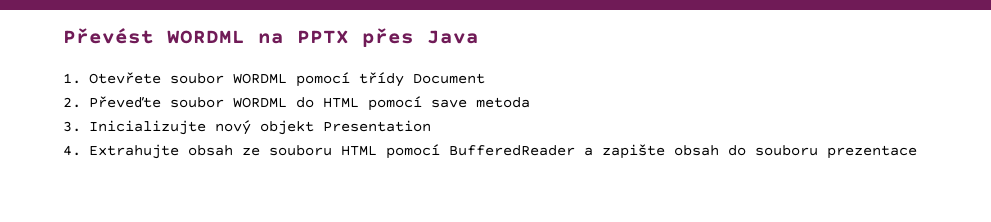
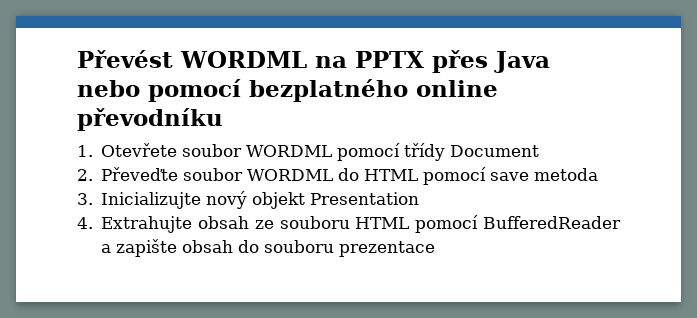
(479, 37) none -> [77,79,498,102] [77,108,223,131] nebo pomocí bezplatného online převodníku

